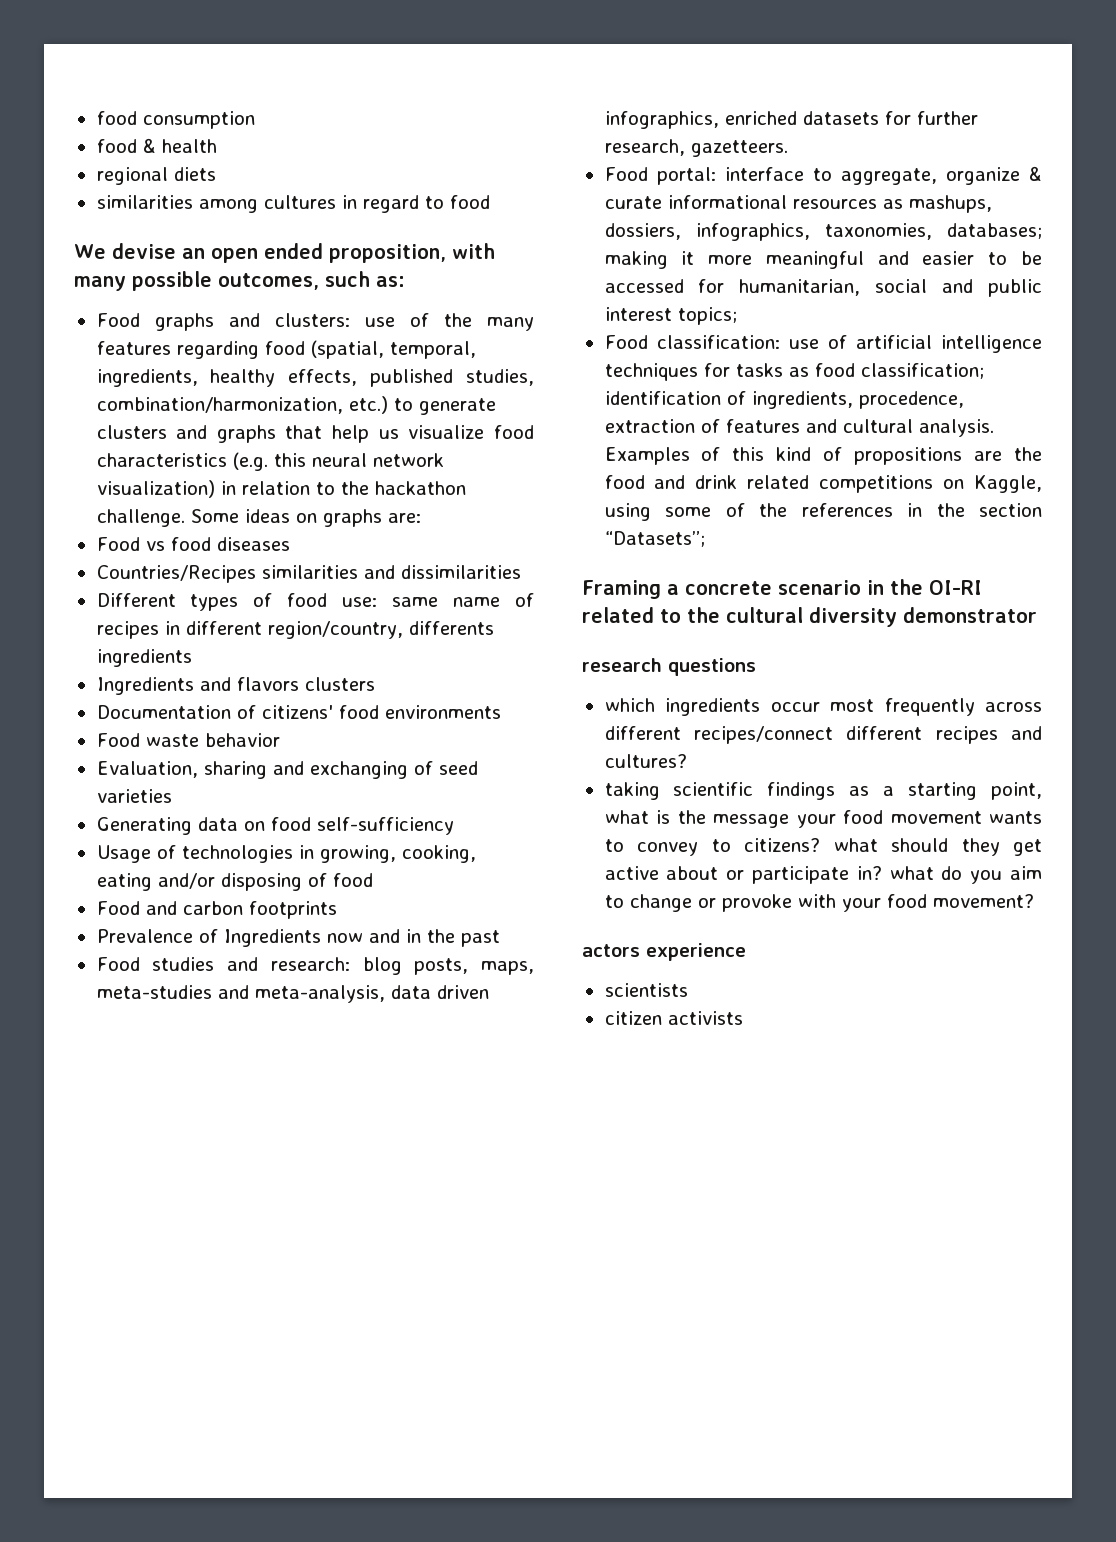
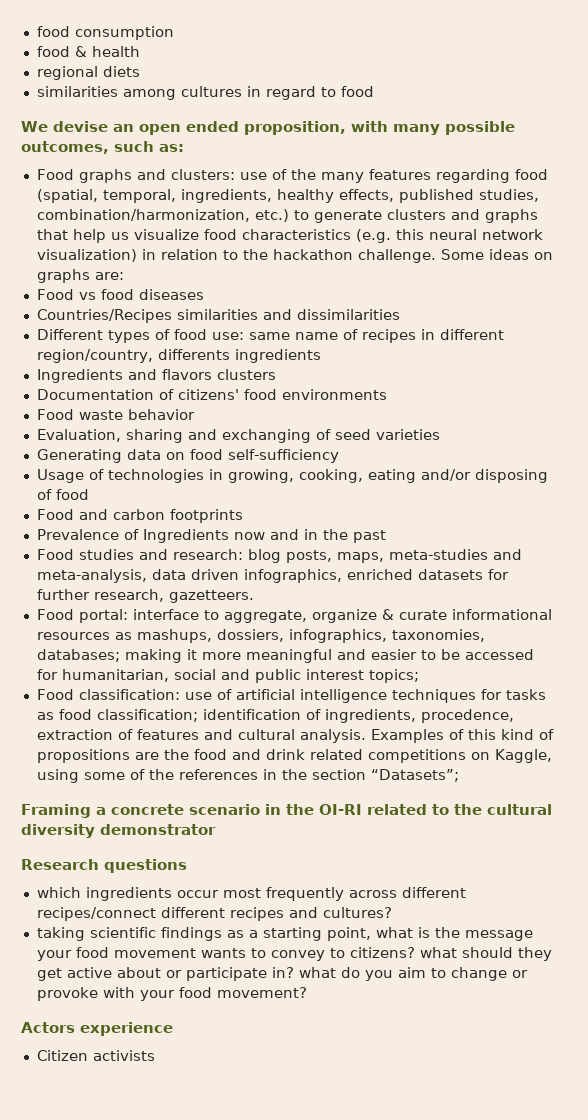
[582,658,662,672] research -> [21,859,99,870] Research
[582,944,640,957] actors -> [21,1022,75,1033] Actors
[604,983,688,997] [604,1011,662,1025] scientists // citizen -> [36,1050,88,1061] Citizen

